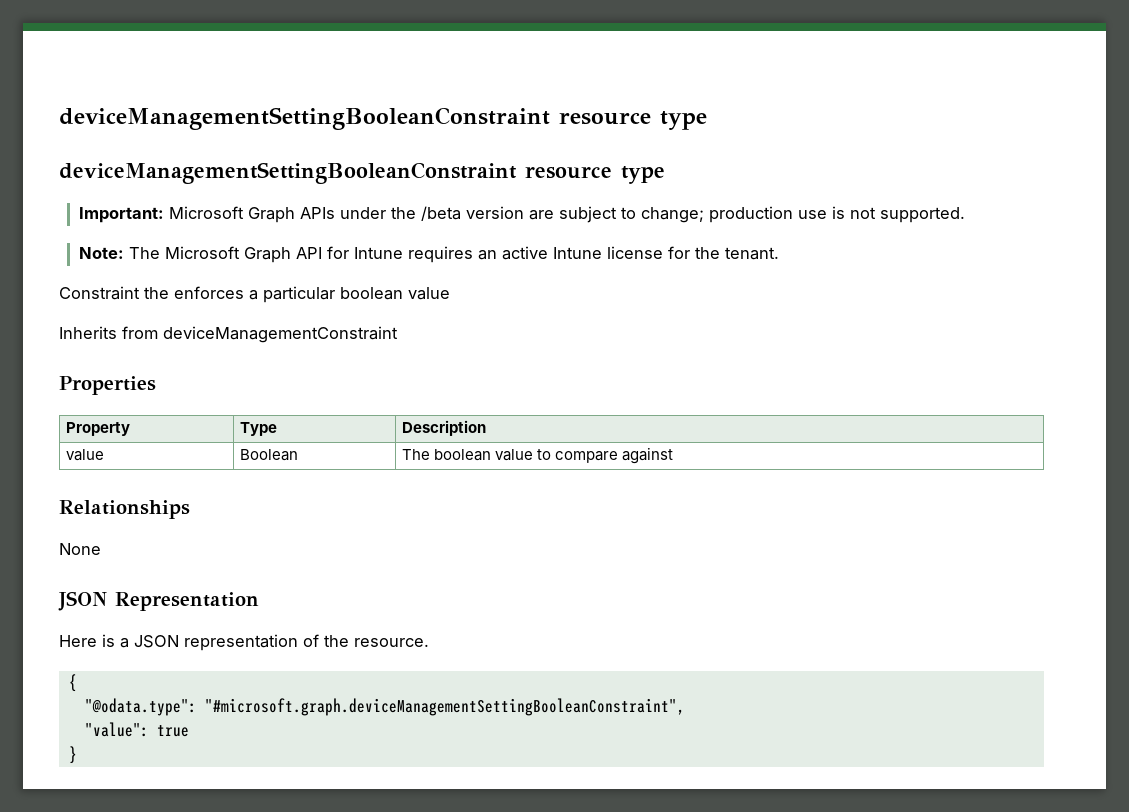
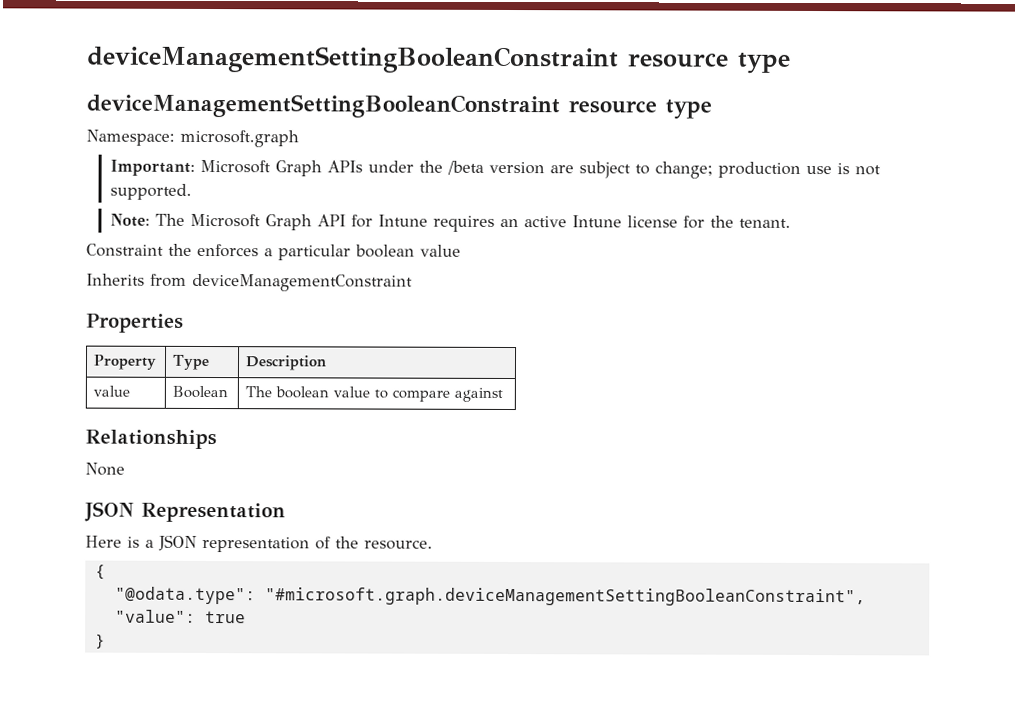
(665, 175) none -> [86,129,299,148] // Namespace: microsoft.graph

